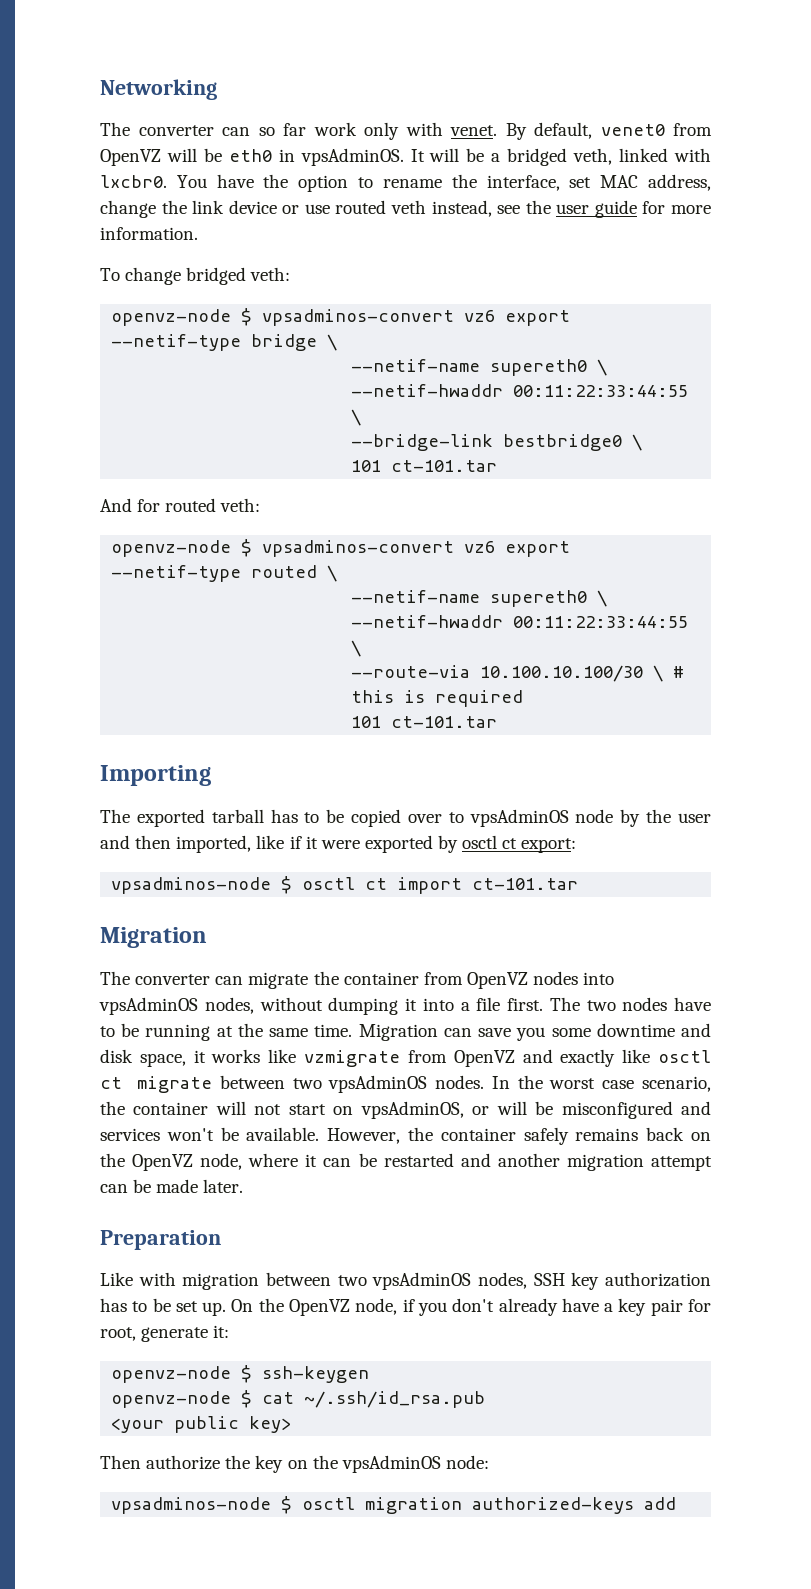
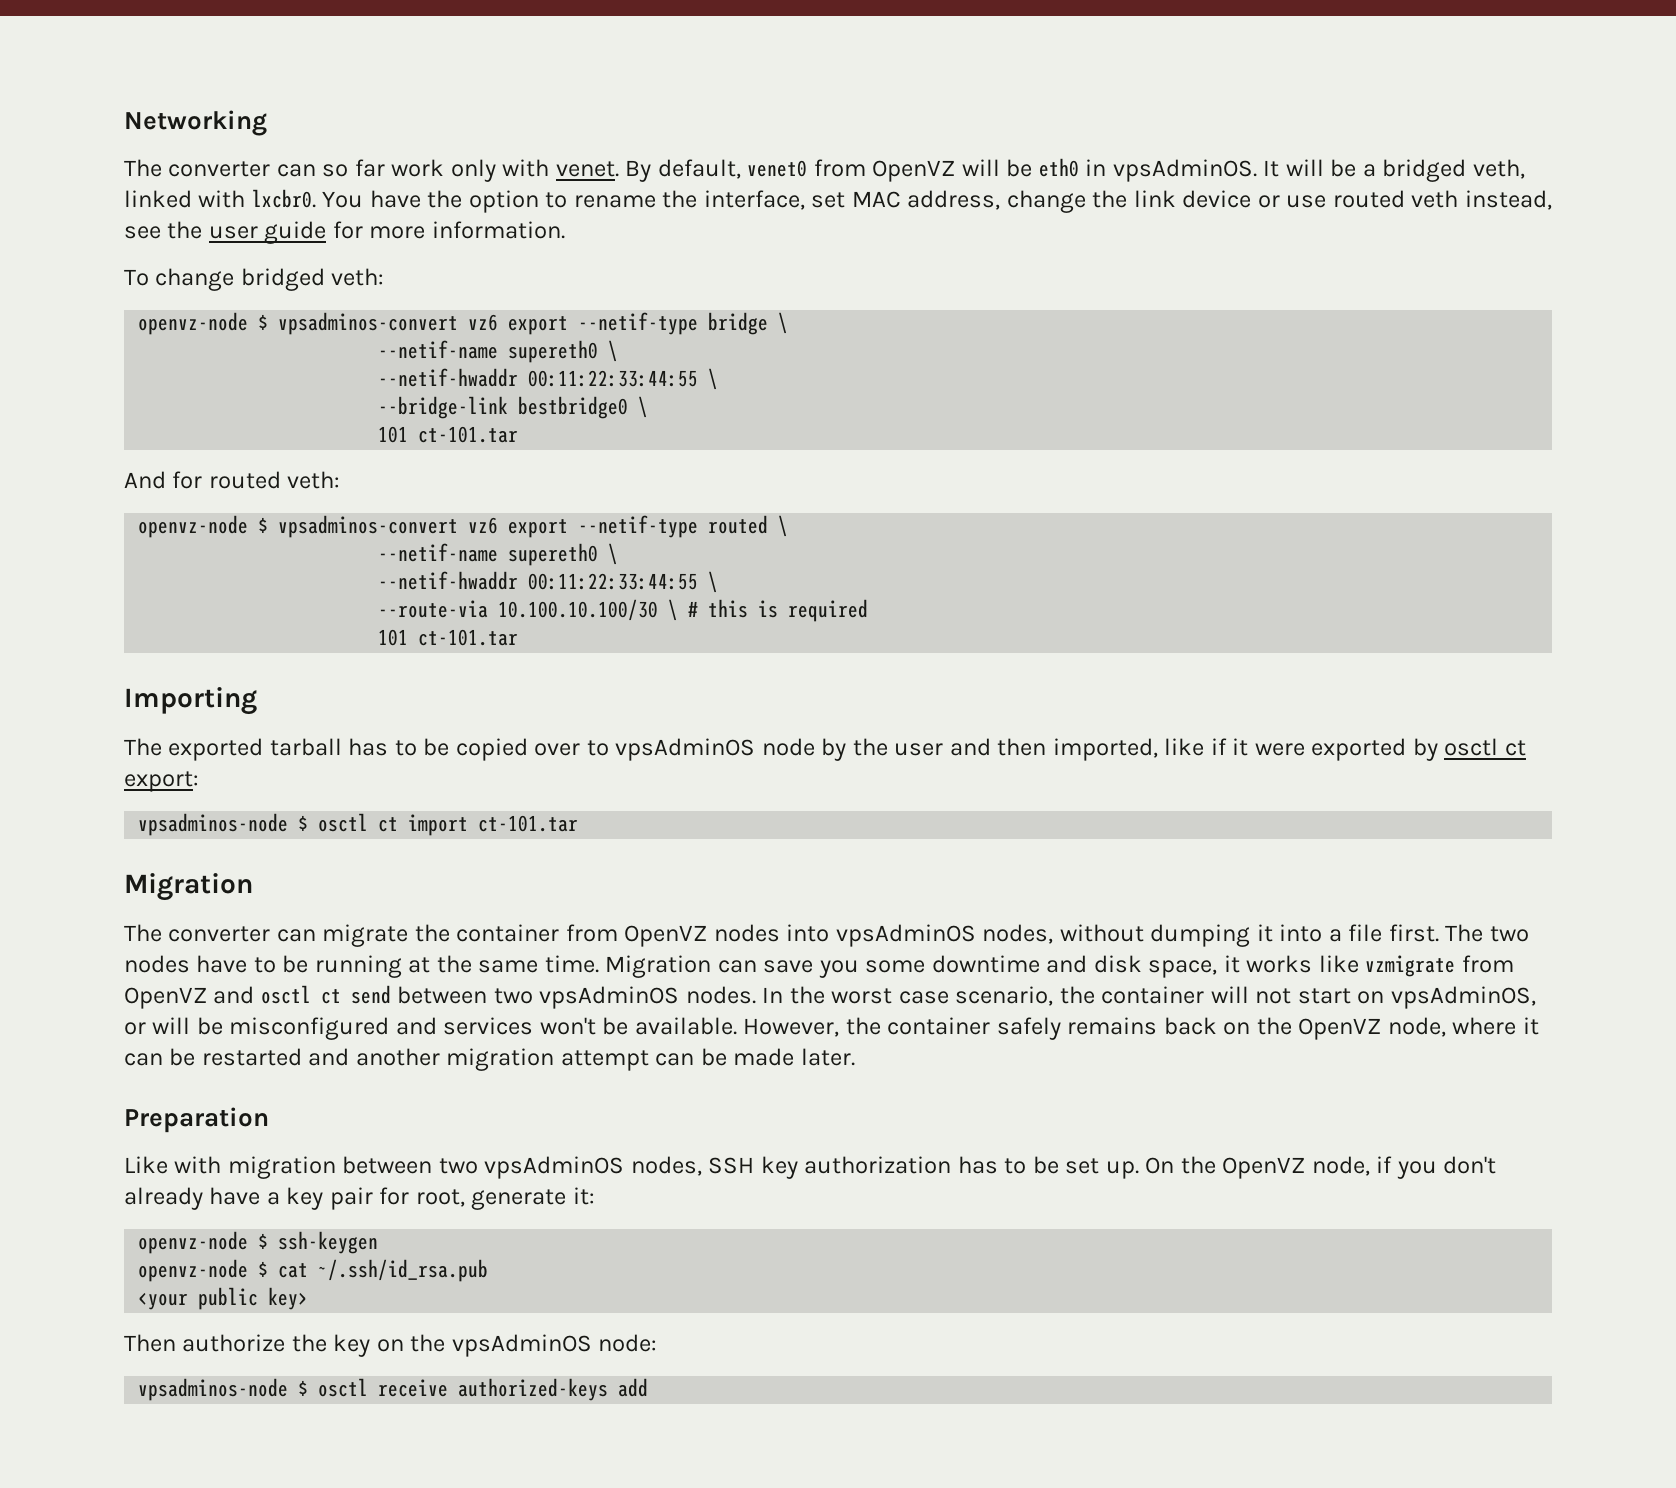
[560,1049,711,1067] [100,1076,213,1093] exactly like osctl ct migrate -> [260,985,391,1004] osctl ct send
[365,1497,463,1514] migration -> [378,1379,449,1397] receive

